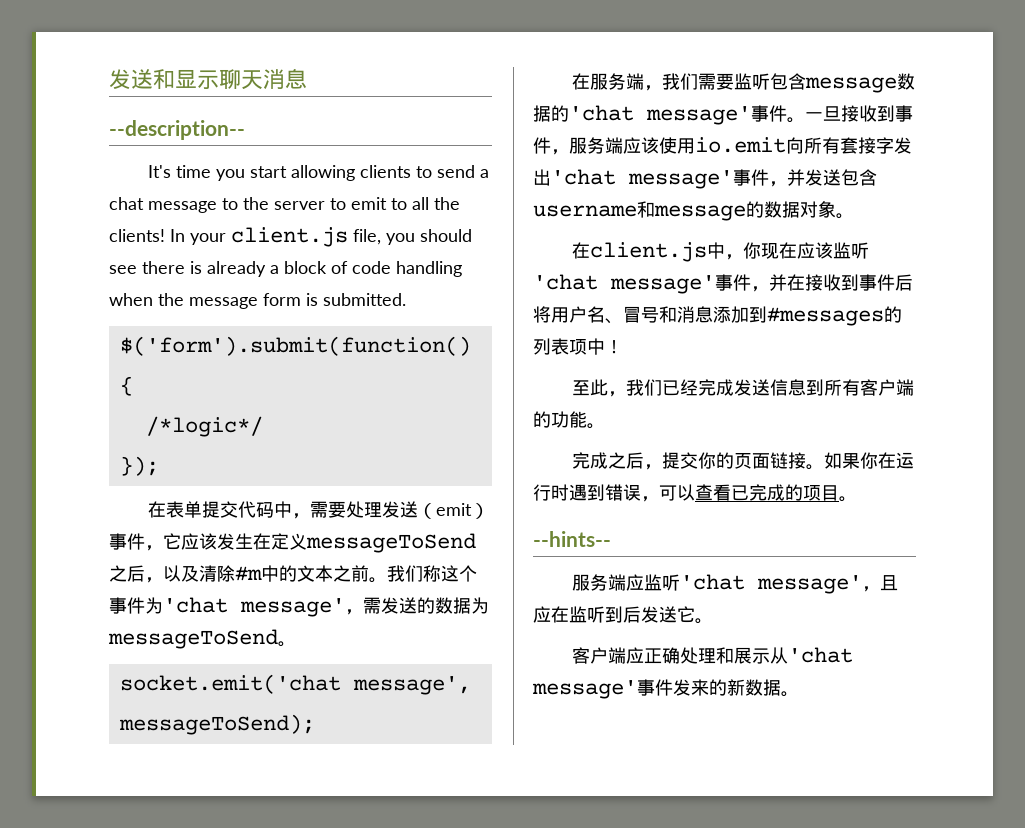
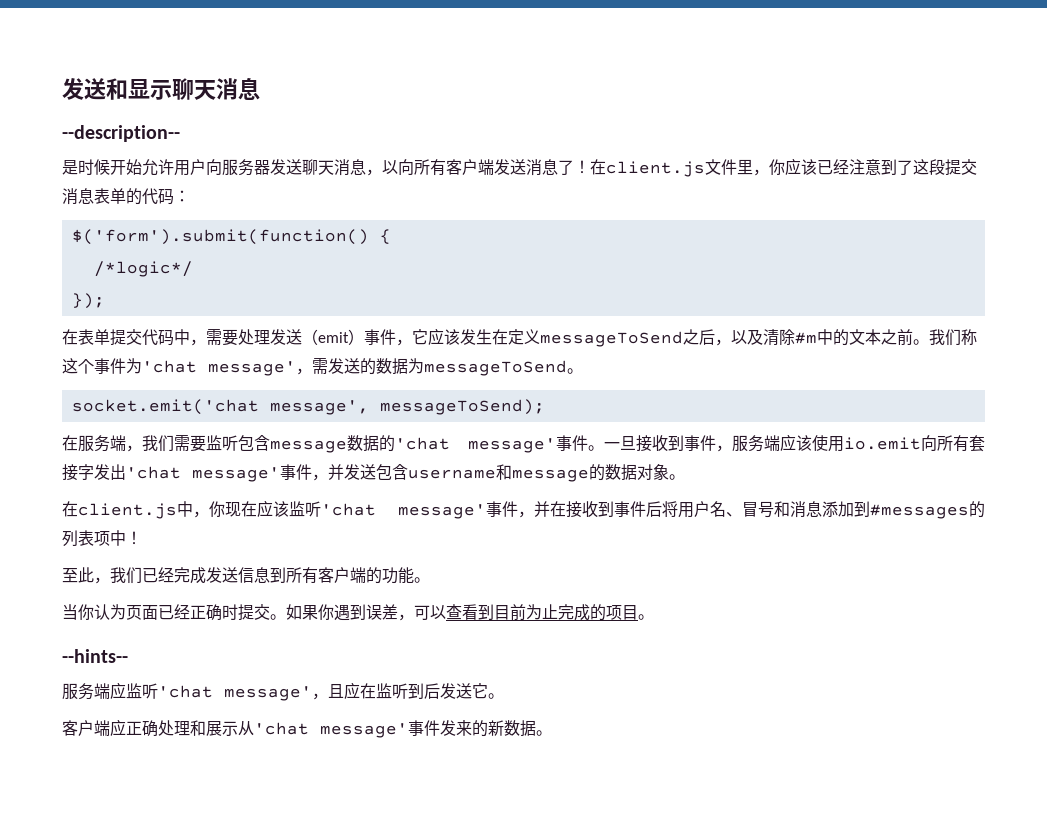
[148,165,490,181] [109,197,460,213] [109,227,472,247] [109,261,462,277] [109,293,406,309] It's time you start allowing clients to send a chat message to the server to emit to all the clients! In your client.js file, you should see there is already a block of code handling when the message form is submitted. -> [62,158,977,177] [62,188,190,205] 是时候开始允许用户向服务器发送聊天消息，以向所有客户端发送消息了！在client.js文件里，你应该已经注意到了这段提交消息表单的代码：
[572,452,915,470] [533,484,749,502] 完成之后，提交你的页面链接。如果你在运行时遇到错误，可以查看已 -> [62,604,558,621] 当你认为页面已经正确时提交。如果你遇到误差，可以查看到目前为止

